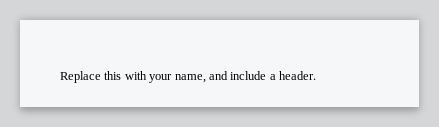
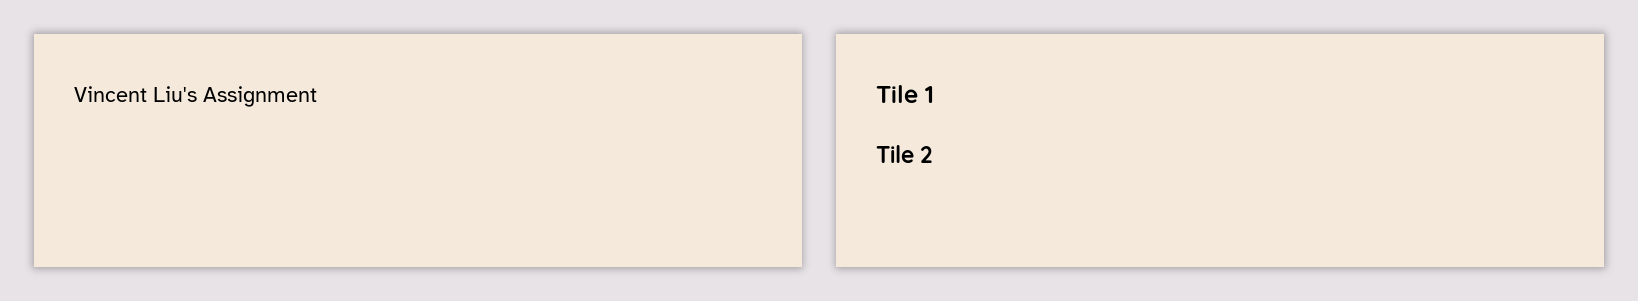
[60,71,316,83] Replace this with your name, and include a header. -> [74,86,317,107] [876,85,934,103] [876,145,933,163] Vincent Liu's Assignment // Tile 1 // Tile 2

